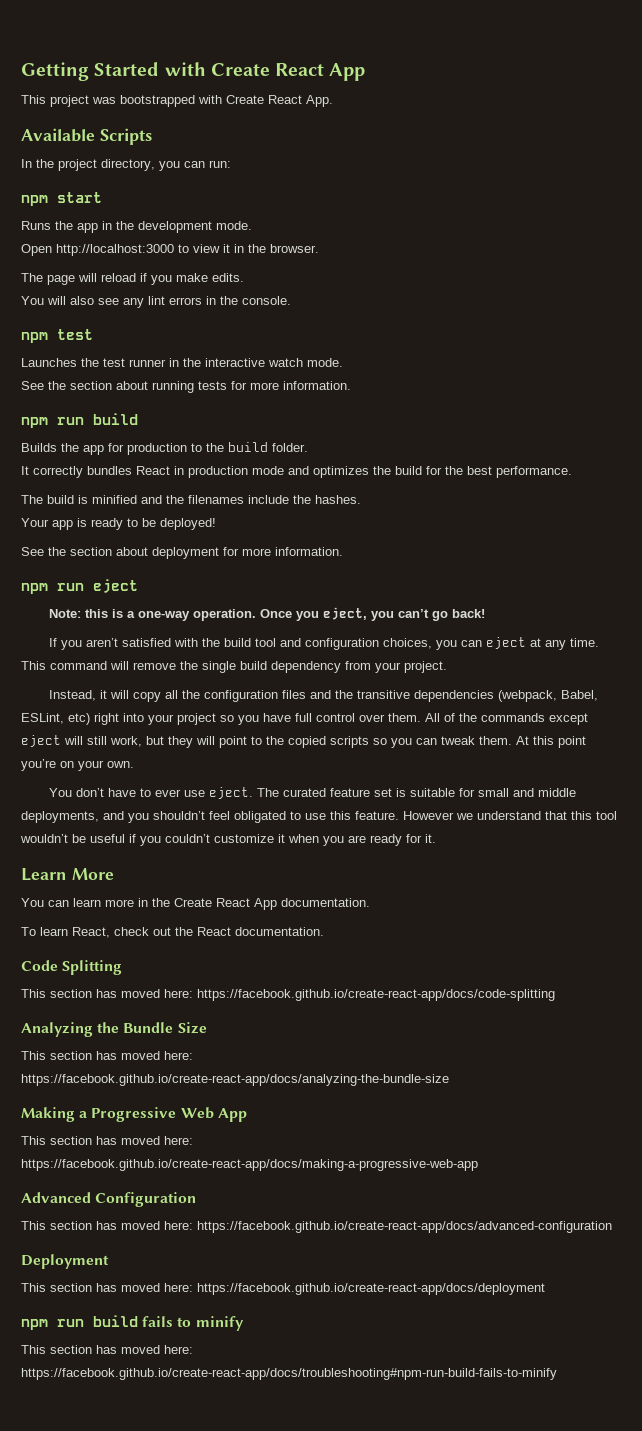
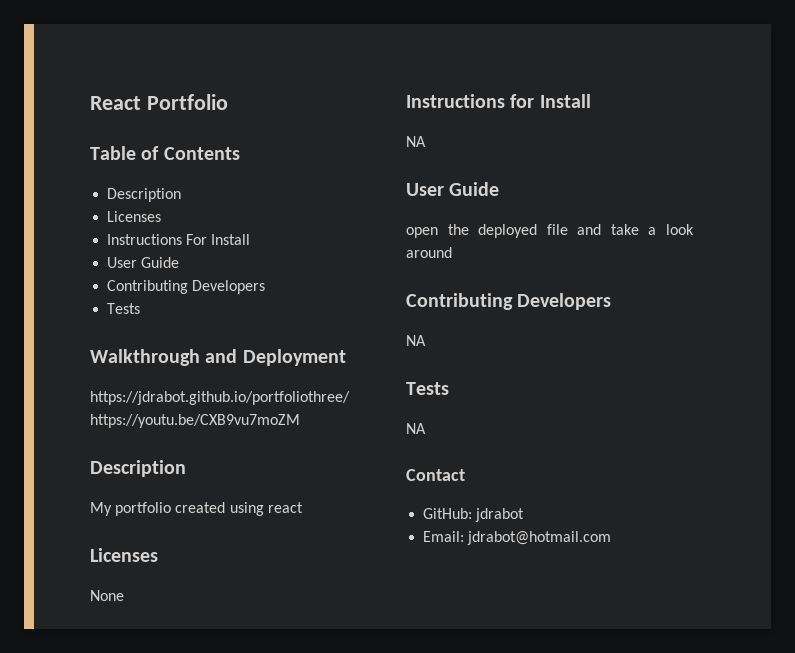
[21,62,366,81] [21,95,333,107] [21,128,152,145] [21,159,231,171] [21,192,102,206] [21,221,252,233] [21,244,319,256] [21,273,244,285] [21,296,291,308] [21,329,93,343] [21,358,343,367] [21,381,351,393] [21,413,138,428] [21,442,308,455] [21,466,572,478] [21,495,361,504] [21,518,216,530] [21,547,343,559] [21,579,138,594] [49,607,486,621] [49,637,600,650] [21,661,447,673] [49,690,599,702] [21,713,588,725] [21,735,586,748] [21,759,134,771] [49,787,577,799] [21,811,617,823] [20,834,436,846] [21,868,114,881] [21,898,370,910] [21,927,324,938] [21,960,123,975] [21,989,555,1001] [21,1022,207,1037] [21,1051,193,1060] [21,1074,449,1086] [21,1107,247,1122] [21,1136,193,1145] [21,1159,478,1171] [21,1192,197,1207] [21,1221,612,1233] [21,1254,109,1269] [21,1283,545,1295] [21,1315,244,1331] [21,1345,193,1354] [21,1368,557,1380] Getting Started with Create React App // This project was bootstrapped with Create React App. // Available Scripts // In the project directory, you can run: // npm start // Runs the app in the development mode. // Open http://localhost:3000 to view it in the browser. // The page will reload if you make edits. // You will also see any lint errors in the console. // npm test // Launches the test runner in the interactive watch mode. // See the section about running tests for more information. // npm run build // Builds the app for production to the build folder. // It correctly bundles React in production mode and optimizes the build for the best performance. // The build is minified and the filenames include the hashes. // Your app is ready to be deployed! // See the section about deployment for more information. // npm run eject // Note: this is a one-way operation. Once you eject, you can’t go back! // If you aren’t satisfied with the build tool and configuration choices, you can eject at any time. This command will remove the single build dependency from your project. // Instead, it will copy all the configuration files and the transitive dependencies (webpack, Babel, ESLint, etc) right into your project so you have full control over them. All of the commands except eject will still work, but they will point to the copied scripts so you can tweak them. At this point you’re on your own. // You don’t have to ever use eject. The curated feature set is suitable for small and middle deployments, and you shouldn’t feel obligated to use this feature. However we understand that this tool wouldn’t be useful if you couldn’t customize it when you are ready for it. // Learn More // You can learn more in the Create React App documentation. // To learn React, check out the React documentation. // Code Splitting // This section has moved here: https://facebook.github.io/create-react-app/docs/code-splitting // Analyzing the Bundle Size // This section has moved here: https://facebook.github.io/create-react-app/docs/analyzing-the-bundle-size // Making a Progressive Web App // This section has moved here: https://facebook.github.io/create-react-app/docs/making-a-progressive-web-app // Advanced Configuration // This section has moved here: https://facebook.github.io/create-react-app/docs/advanced-configuration // Deployment // This section has moved here: https://facebook.github.io/create-react-app/docs/deployment // npm run build fails to minify // This section has moved here: https://facebook.github.io/create-react-app/docs/troubleshooting#npm-run-build-fails-to-minify -> [90,94,228,110] [90,146,240,160] [107,188,182,202] [107,211,162,222] [107,234,251,245] [107,257,180,268] [107,280,266,294] [107,303,141,314] [90,349,346,366] [90,391,350,405] [90,414,300,428] [90,460,186,477] [90,502,303,516] [90,548,158,562] [90,590,124,601] [406,94,591,108] [406,136,426,147] [406,182,500,196] [406,224,694,238] [406,247,452,258] [406,293,612,310] [406,335,426,346] [406,382,449,395] [406,423,426,434] [406,469,465,481] [423,508,525,522] [423,531,612,545] React Portfolio // Table of Contents // Description // Licenses // Instructions For Install // User Guide // Contributing Developers // Tests // Walkthrough and Deployment // https://jdrabot.github.io/portfoliothree/ https://youtu.be/CXB9vu7moZM // Description // My portfolio created using react // Licenses // None // Instructions for Install // NA // User Guide // open the deployed file and take a look around // Contributing Developers // NA // Tests // NA // Contact // GitHub: jdrabot // Email: jdrabot@hotmail.com

